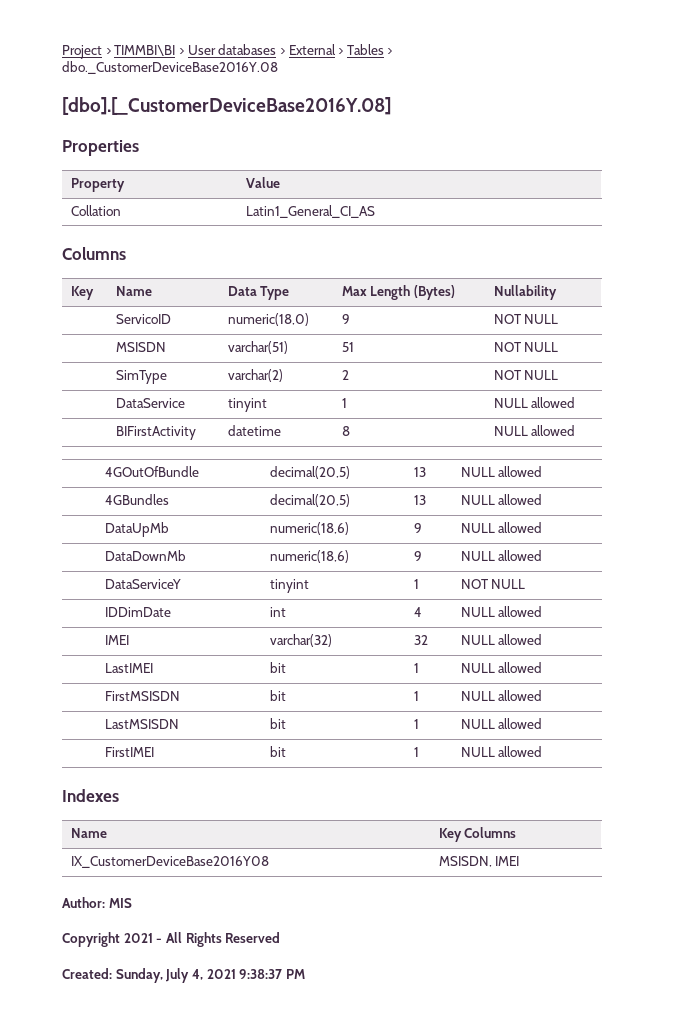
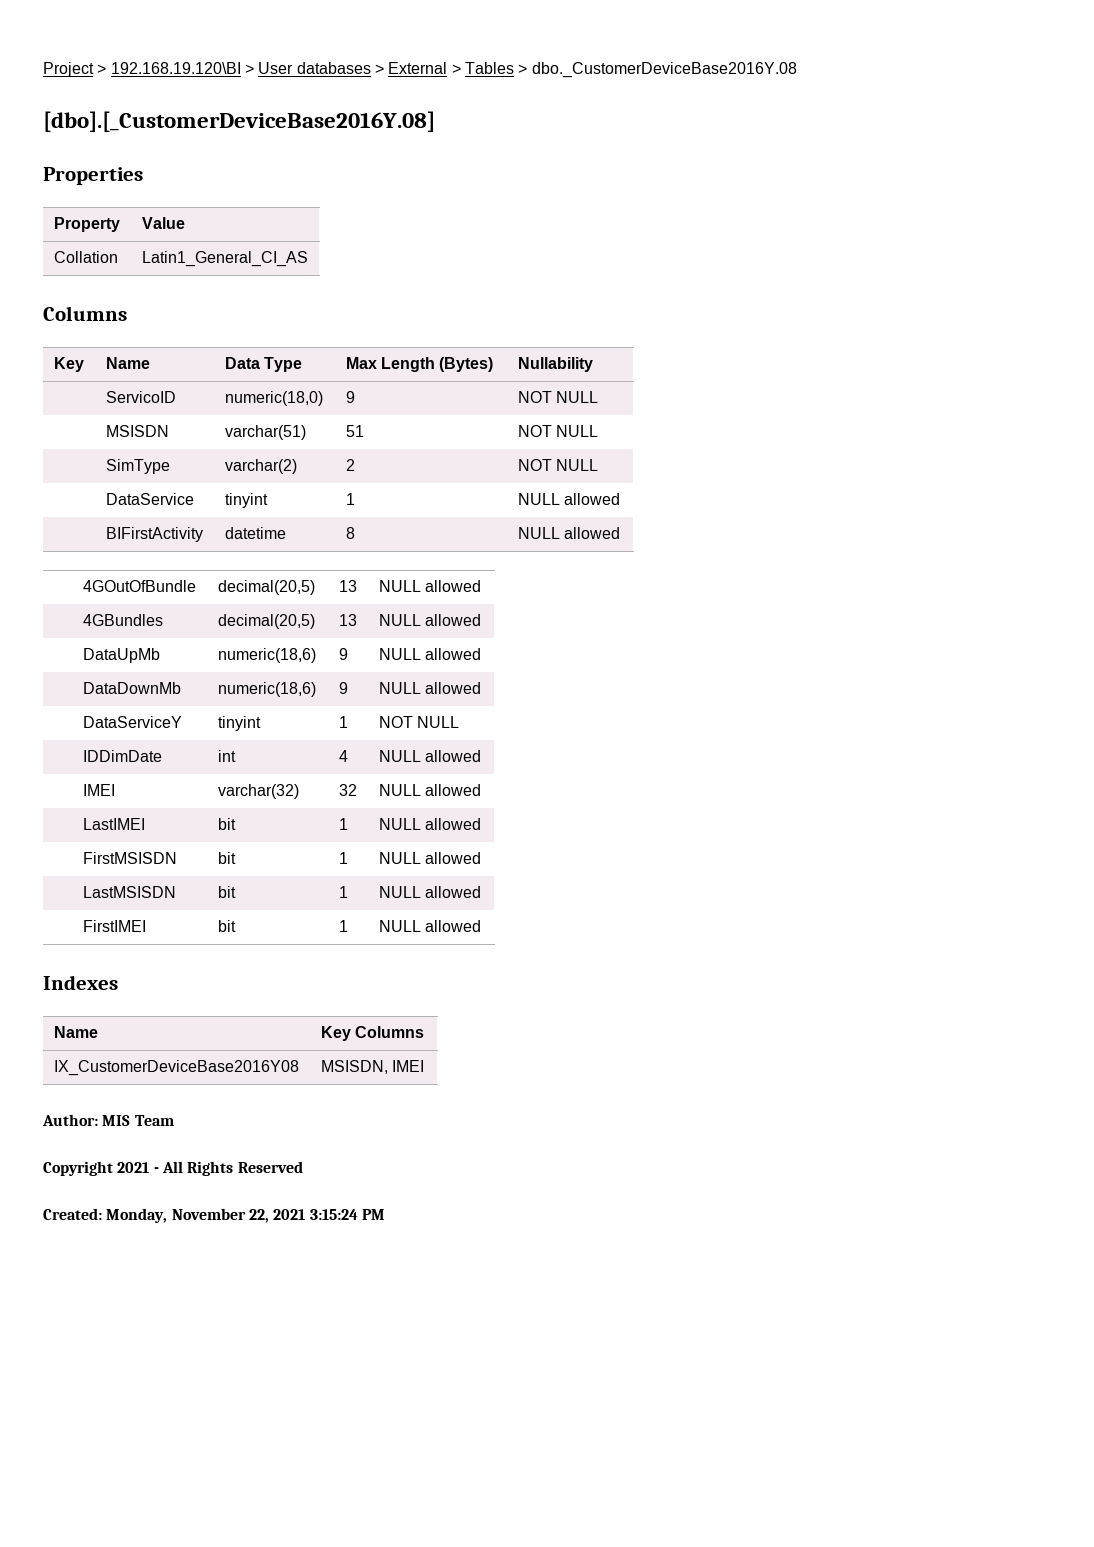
[114,45,176,56] TIMMBI\BI -> [110,62,241,74] 192.168.19.120\BI
(132, 903) none -> [134,1115,174,1126] Team
[115,968,283,983] Sunday, July 4, 2021 9:38:37 -> [106,1208,358,1223] Monday, November 22, 2021 3:15:24

